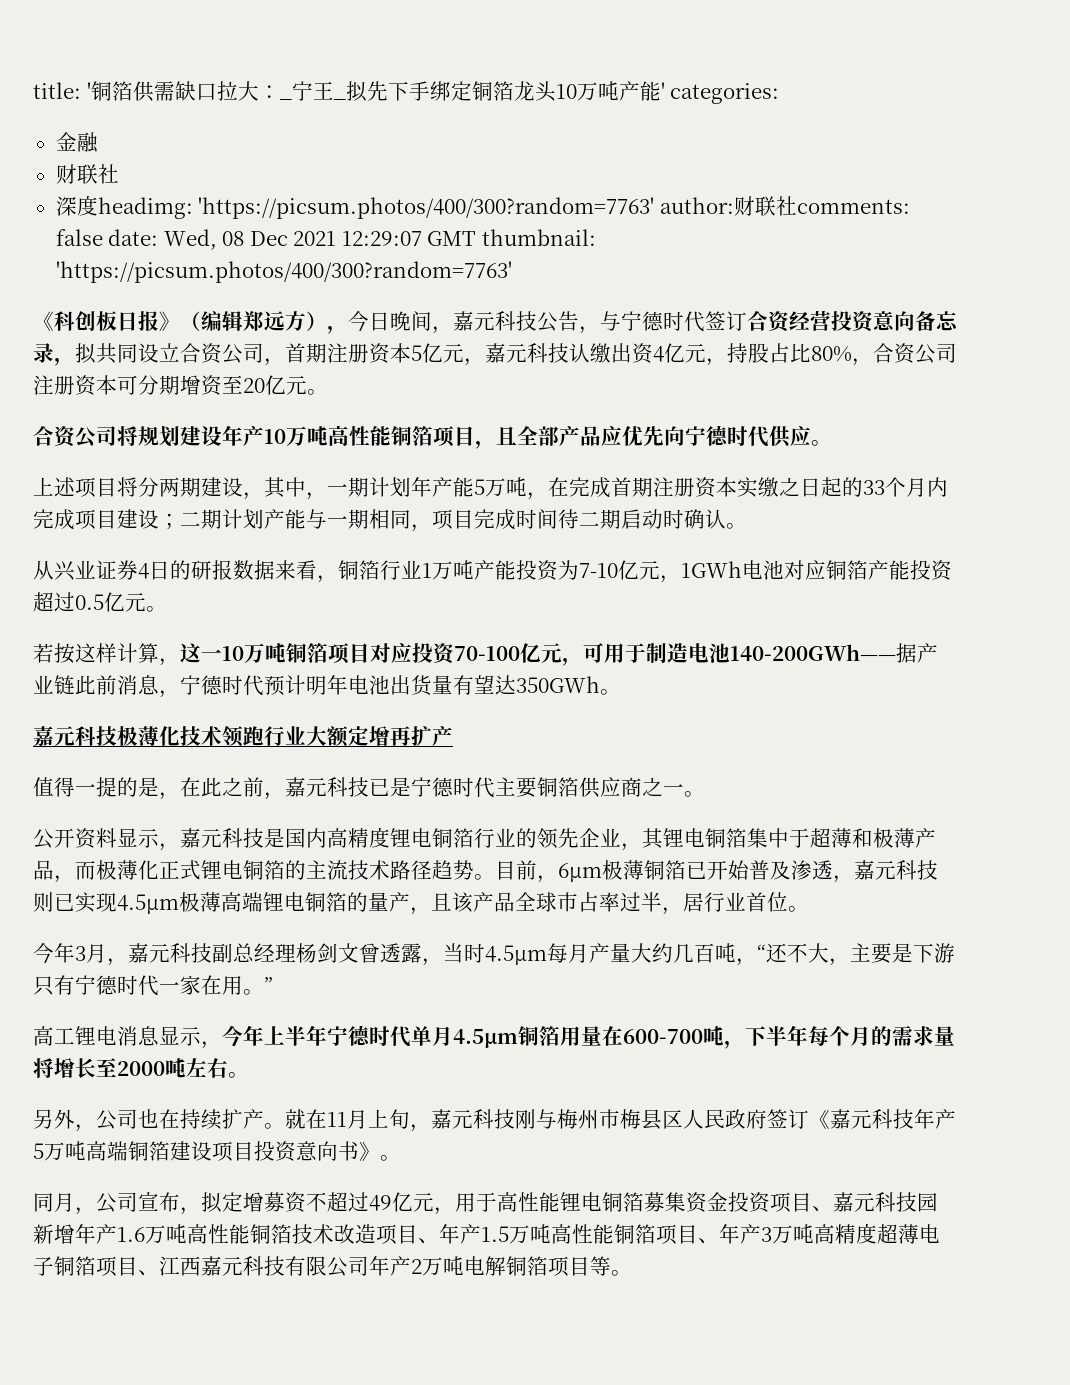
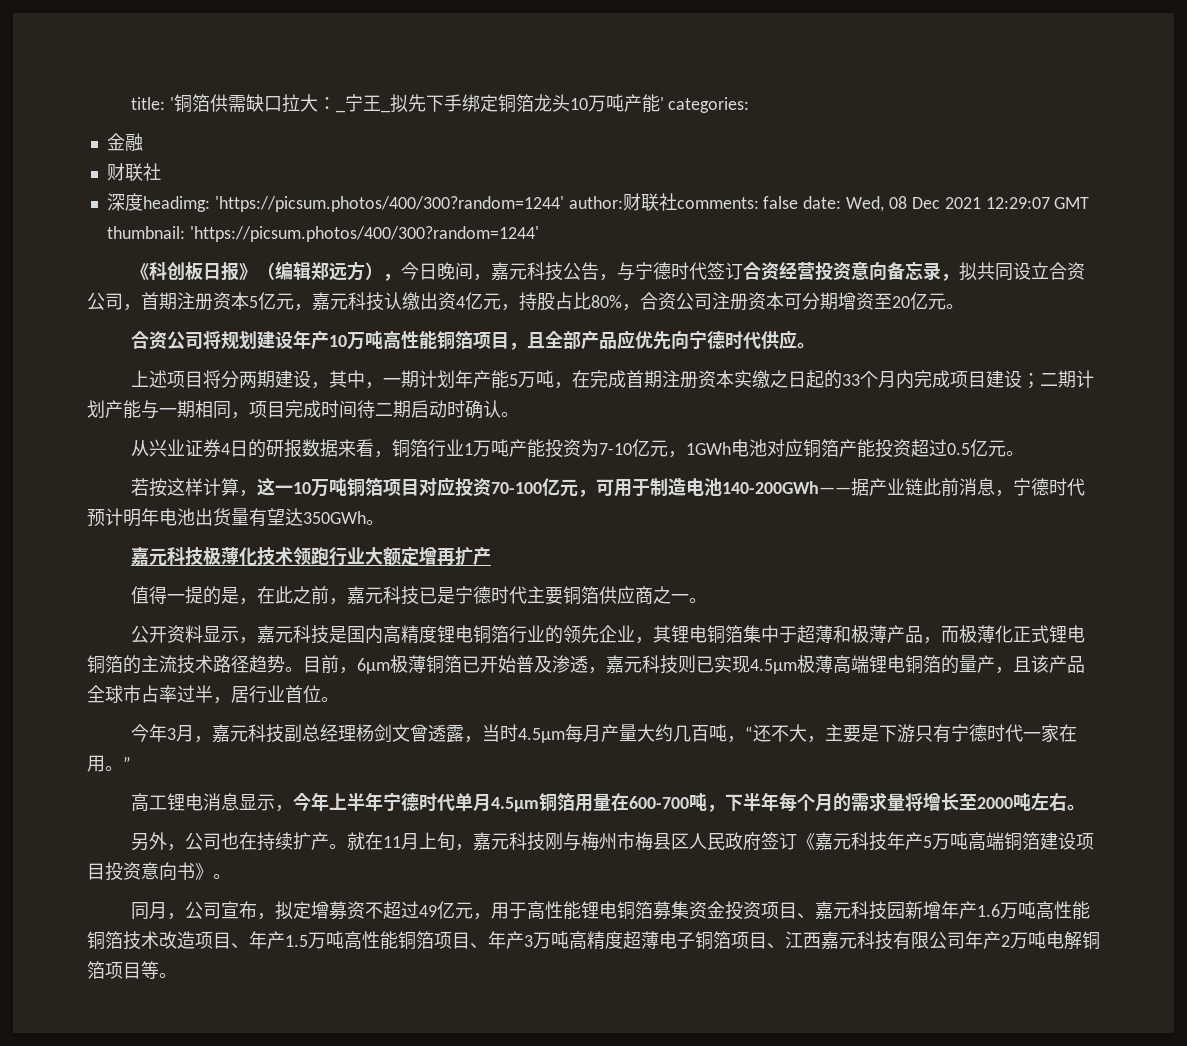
[198,197,655,219] 'https://picsum.photos/400/300?random=7763' -> [214,196,564,212] 'https://picsum.photos/400/300?random=1244'
[55,261,512,283] 'https://picsum.photos/400/300?random=7763' -> [189,226,539,242] 'https://picsum.photos/400/300?random=1244'

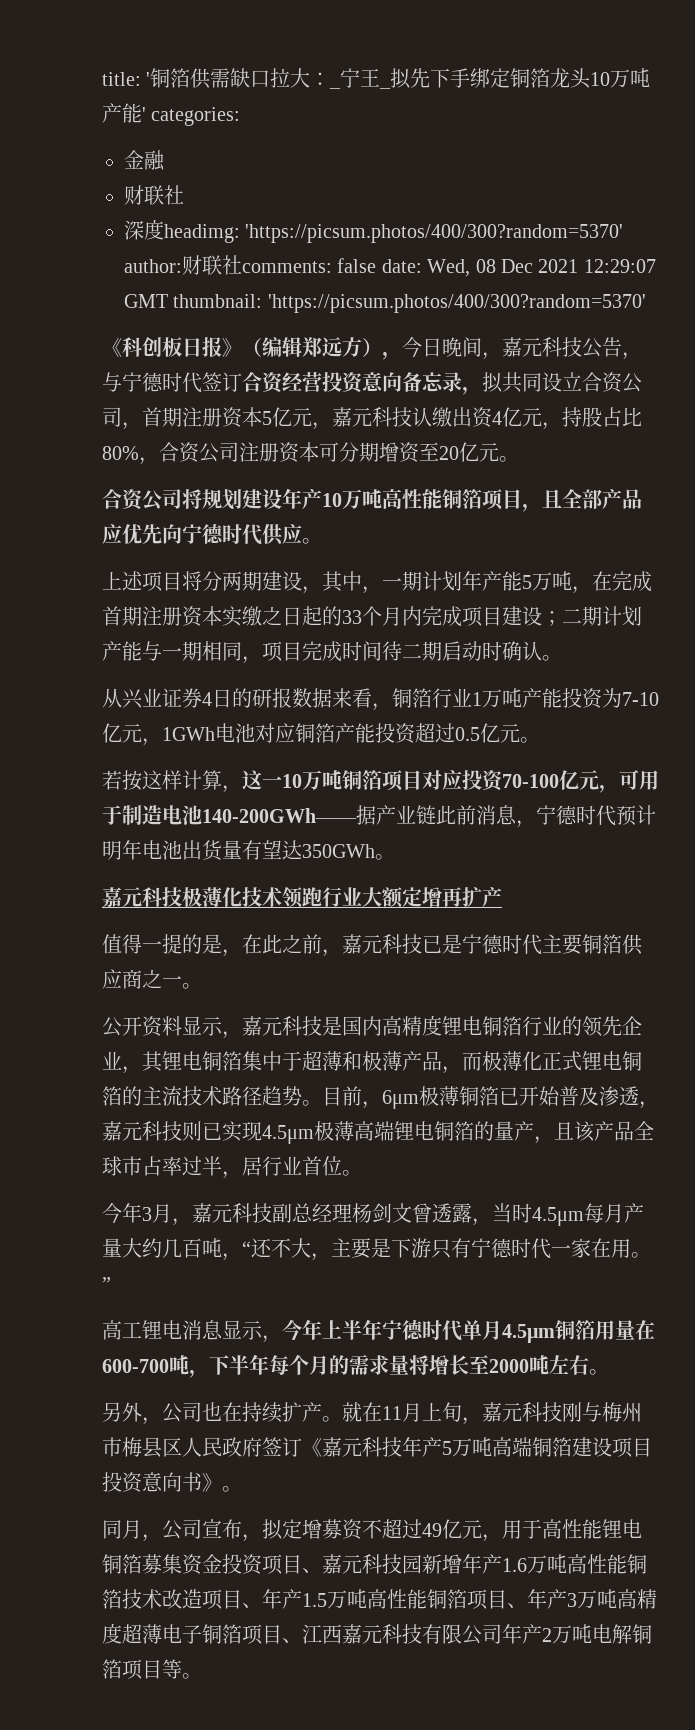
[214,196,564,212] 'https://picsum.photos/400/300?random=1244' -> [245,224,624,243] 'https://picsum.photos/400/300?random=5370'
[189,226,539,242] 'https://picsum.photos/400/300?random=1244' -> [267,294,646,313] 'https://picsum.photos/400/300?random=5370'

